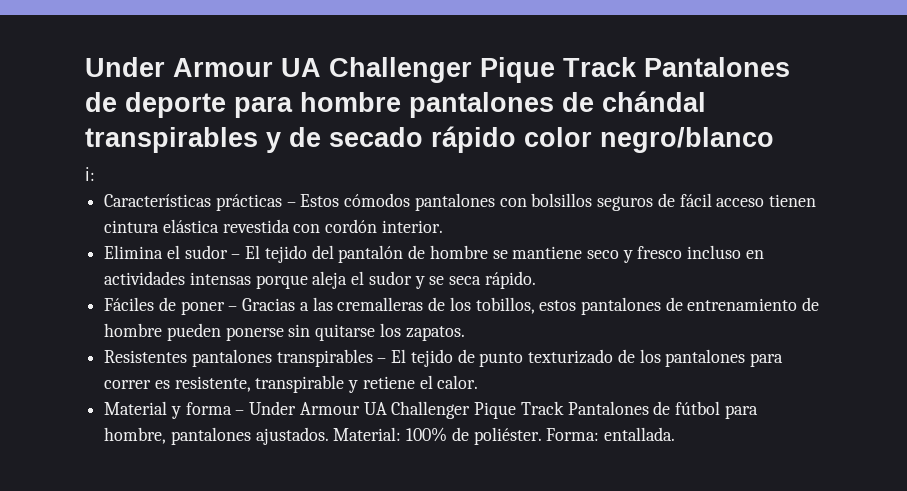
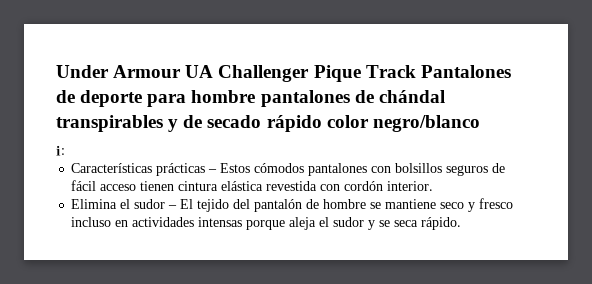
[104,297,820,315] [104,323,465,341] [104,349,783,367] [104,375,479,393] [104,401,758,419] [104,427,676,445] // Fáciles de poner – Gracias a las cremalleras de los tobillos, estos pantalones de entrenamiento de hombre pueden ponerse sin quitarse los zapatos. // Resistentes pantalones transpirables – El tejido de punto texturizado de los pantalones para correr es resistente, transpirable y retiene el calor. // Material y forma – Under Armour UA Challenger Pique Track Pantalones de fútbol para hombre, pantalones ajustados. Material: 100% de poliéster. Forma: entallada. -> (462, 223) none

